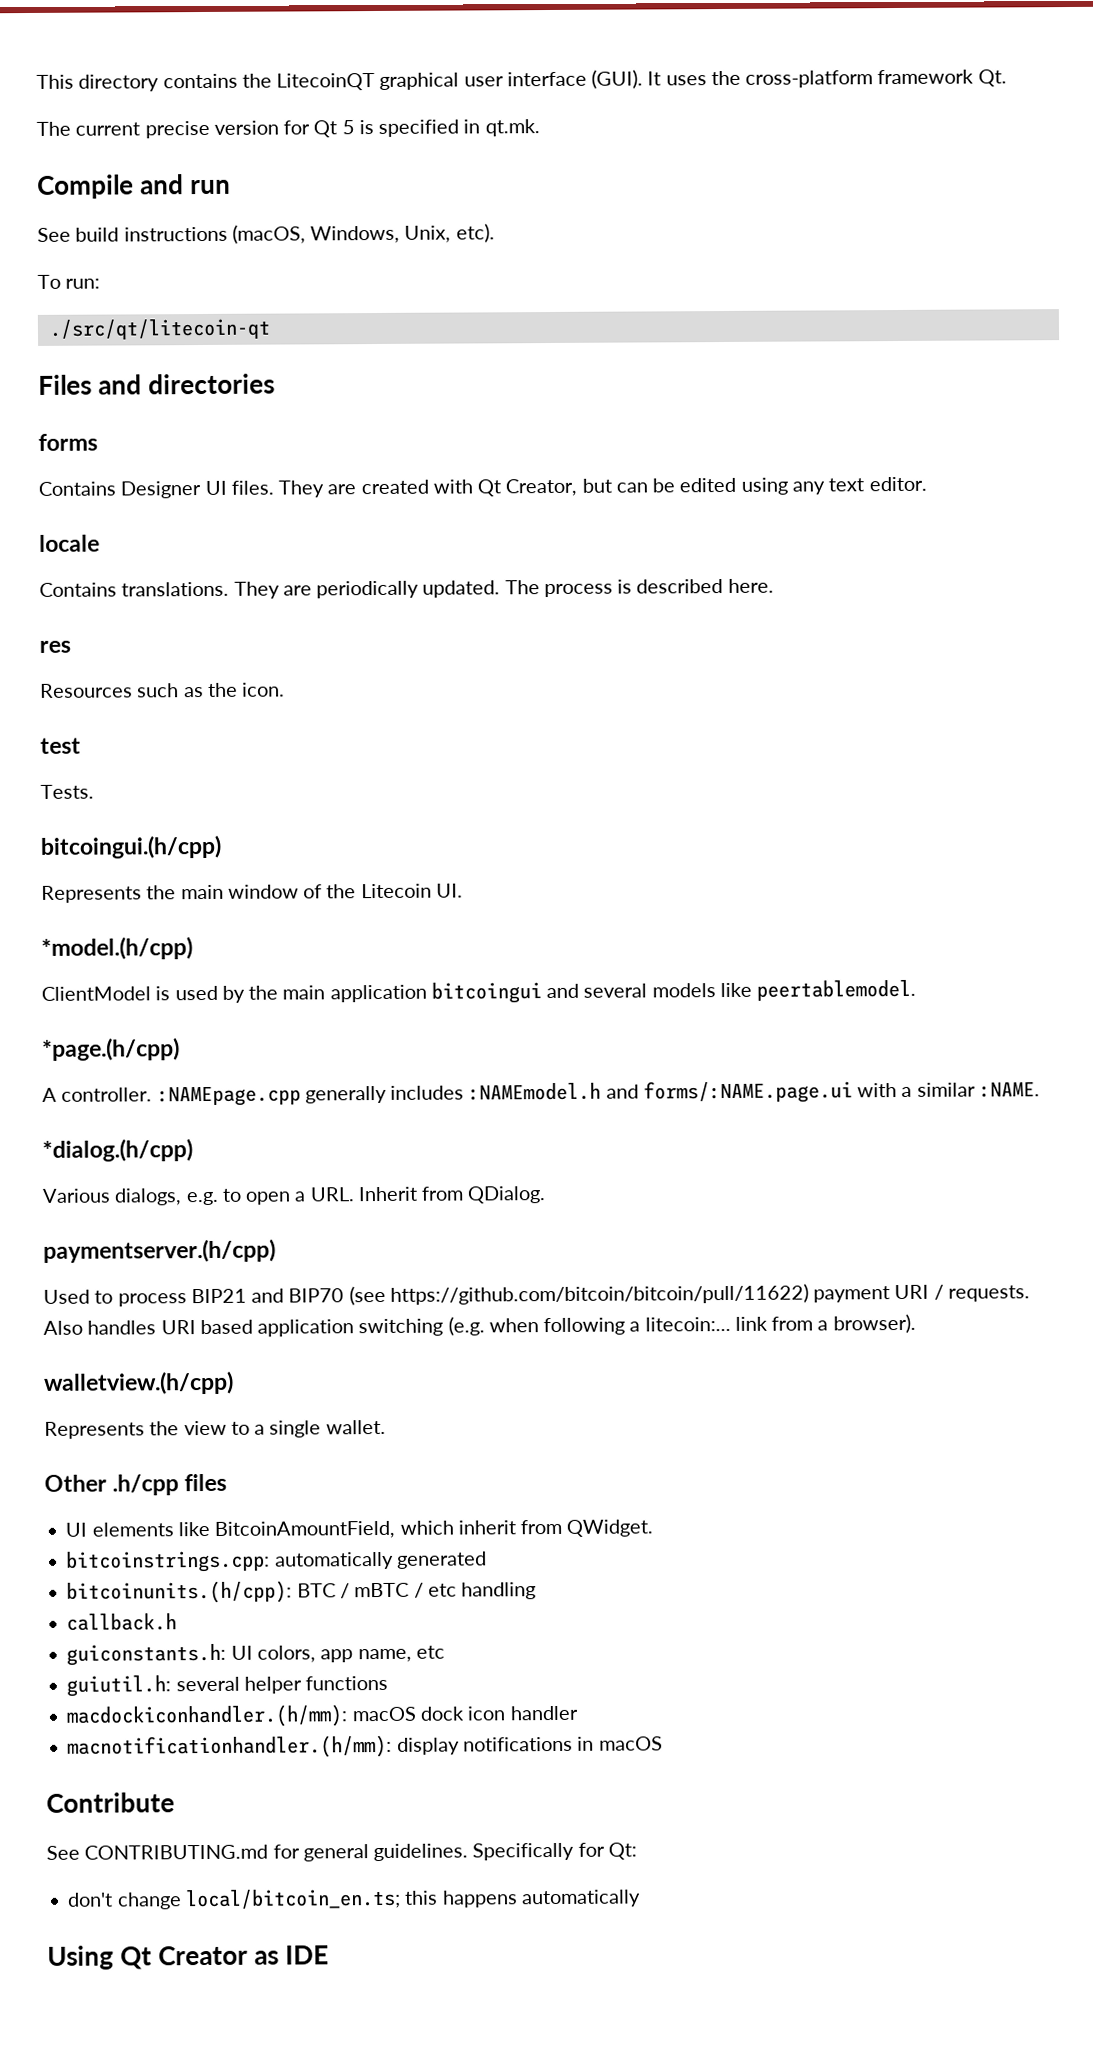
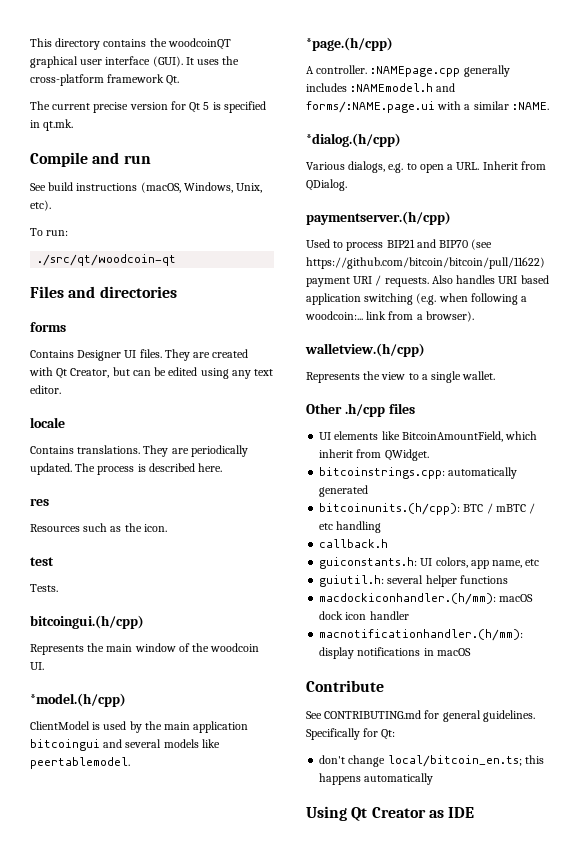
[276,73,376,91] LitecoinQT -> [167,38,231,50] woodcoinQT
[48,318,271,340] ./src/qt/litecoin-qt -> [37,254,177,266] ./src/qt/woodcoin-qt
[360,883,432,899] Litecoin -> [210,643,260,652] woodcoin
[644,1316,731,1332] litecoin:... -> [305,311,363,320] woodcoin:...

